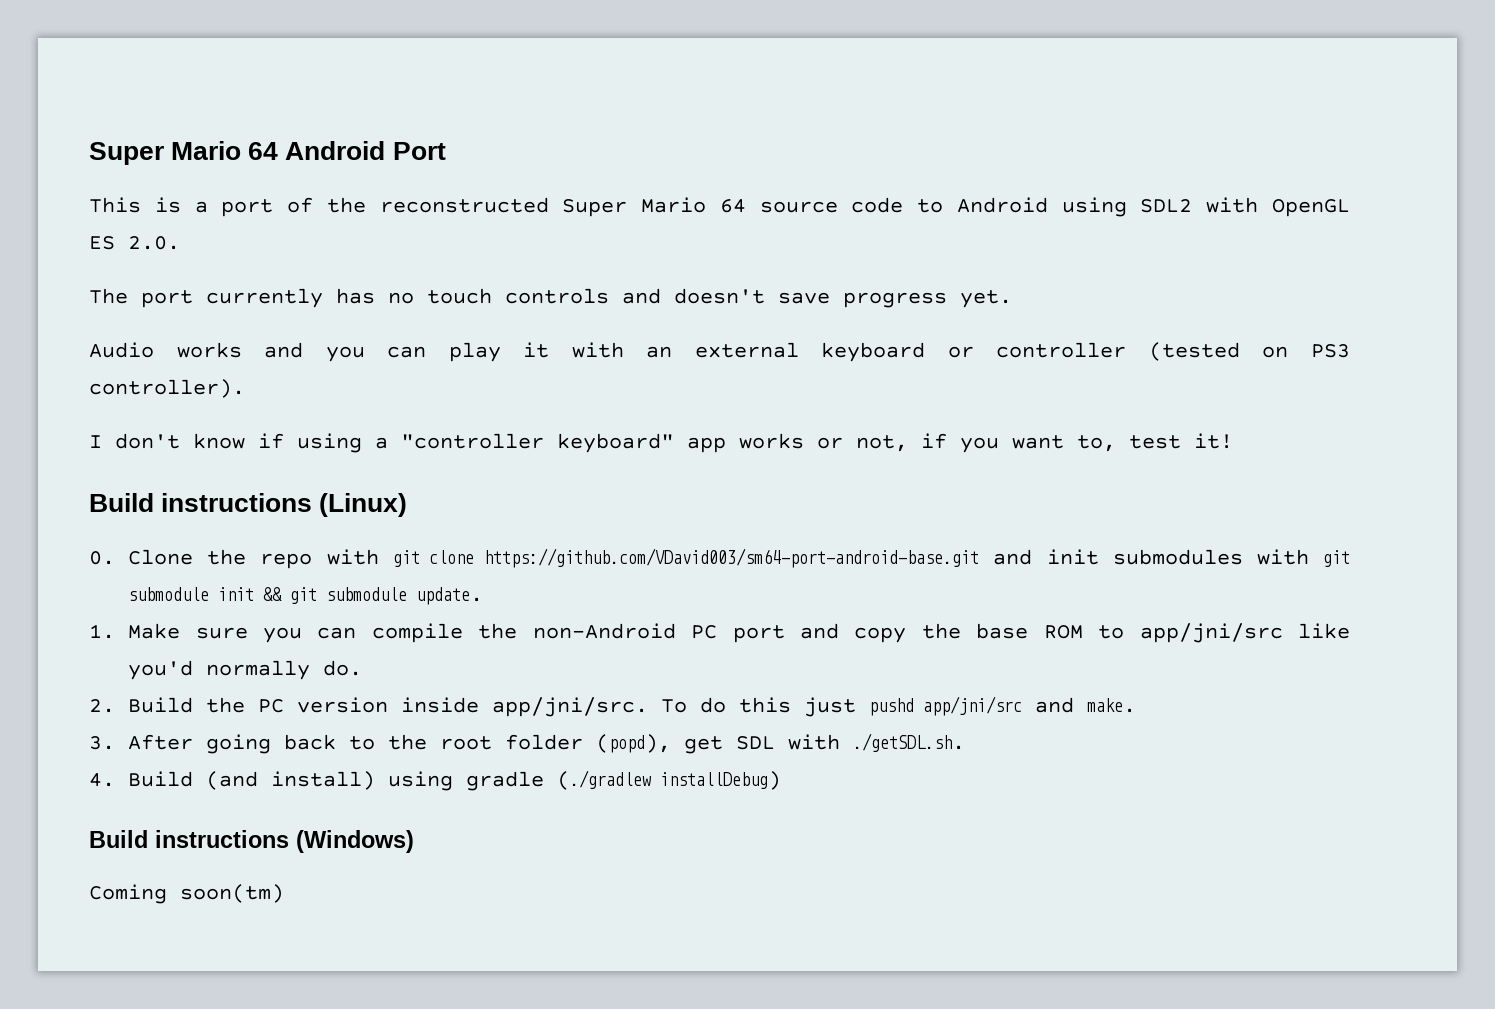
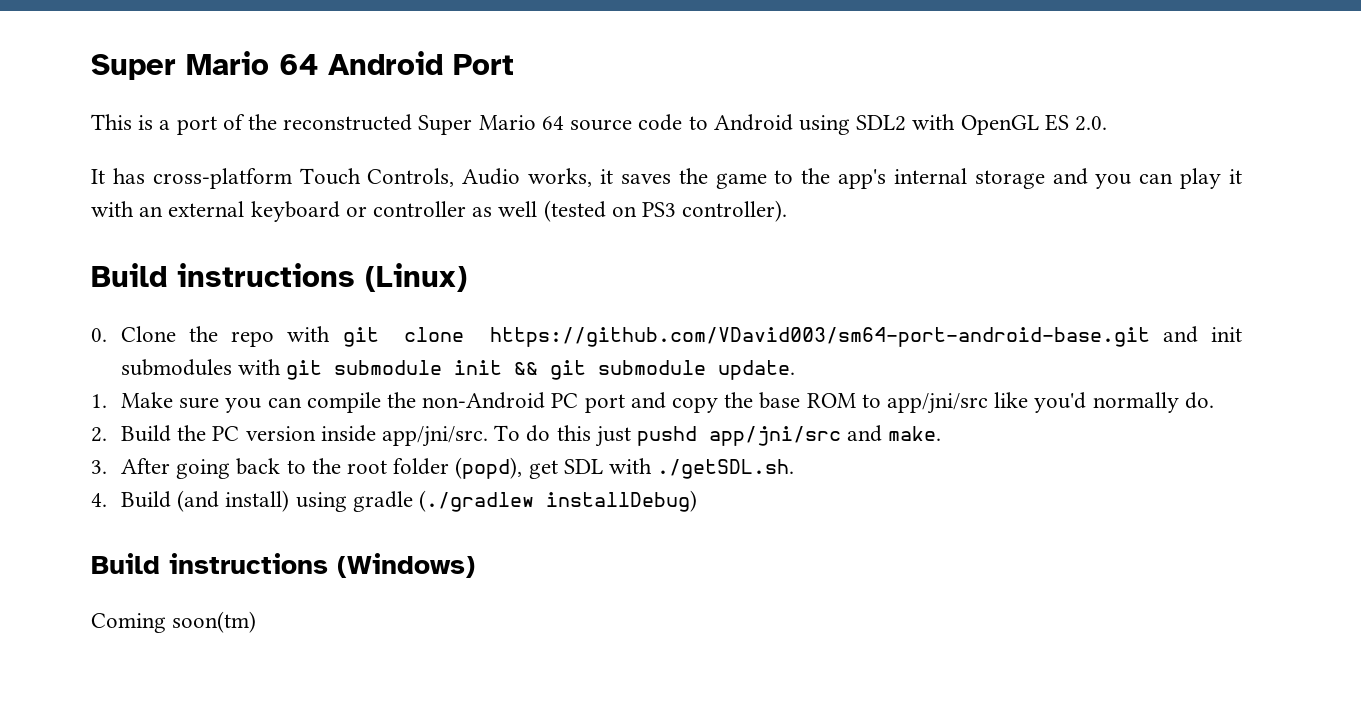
[89,288,1012,308] [89,342,242,358] The port currently has no touch controls and doesn't save progress yet. // Audio works -> [91,168,1045,189] It has cross-platform Touch Controls, Audio works, it saves the game to the app's internal storage
(1127, 350) none -> [472,201,538,217] as well
[89,433,1233,453] // I don't know if using a "controller keyboard" app works or not, if you want to, test it! -> (788, 211) none

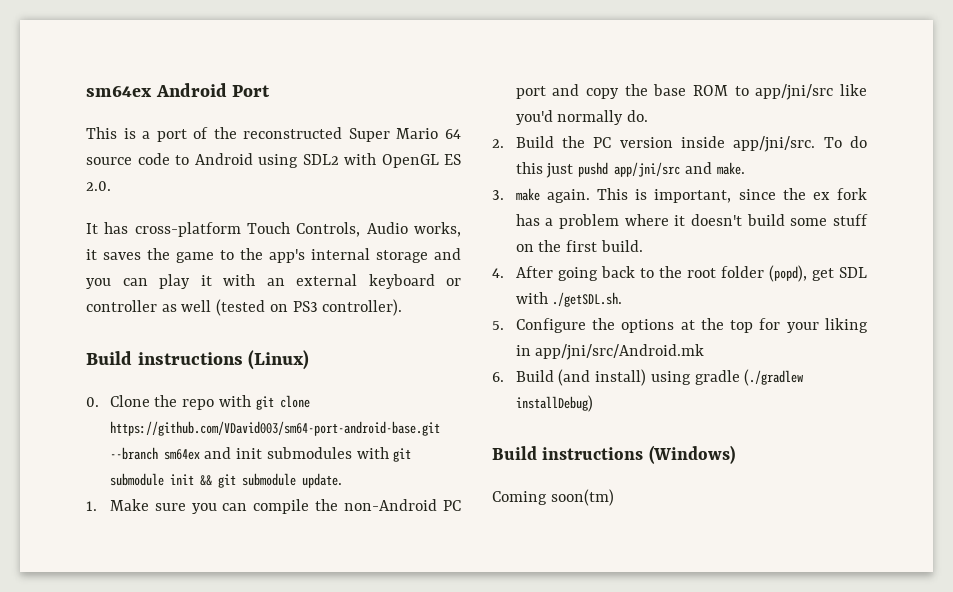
[91,51,318,80] Super Mario 64 -> [86,86,152,97] sm64ex
(1150, 337) none -> [109,447,200,460] --branch sm64ex
(107, 467) none -> [515,188,867,203] [515,214,868,229] [515,240,643,252] [492,268,504,278] make again. This is important, since the ex fork has a problem where it doesn't build some stuff on the first build. // 4.
[91,493,107,507] 4. -> [492,318,868,333] [515,344,705,360] [492,372,504,382] 5. Configure the options at the top for your liking in app/jni/src/Android.mk // 6.

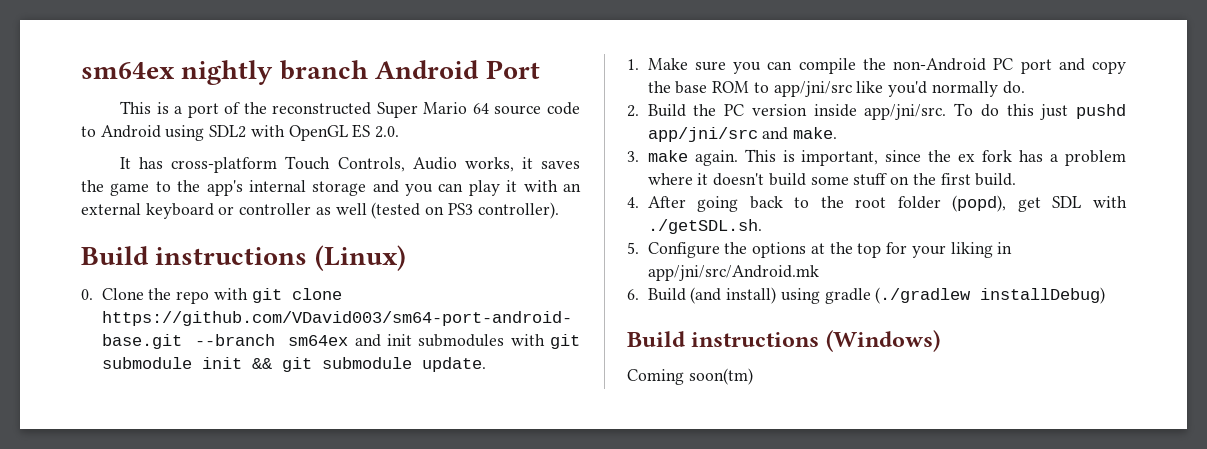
[86,86,152,97] sm64ex -> [81,60,368,85] sm64ex nightly branch

